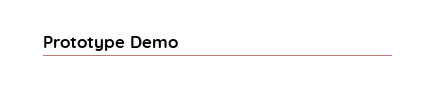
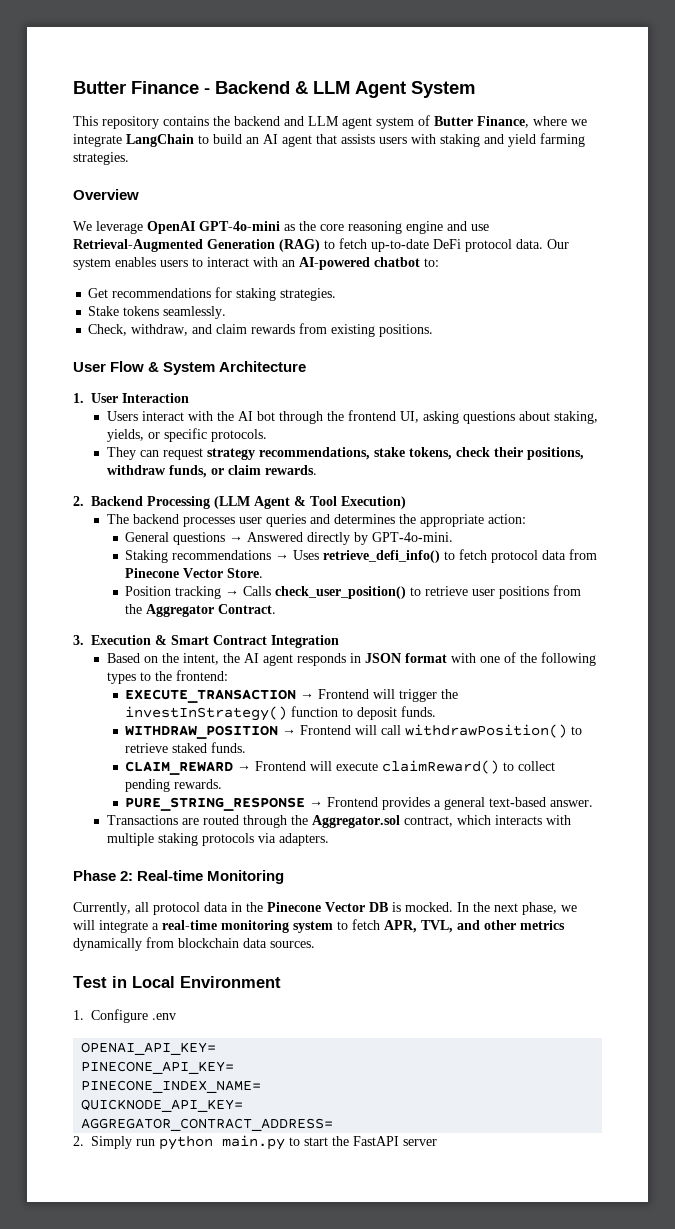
[43,36,178,51] Prototype Demo -> [73,81,475,98] [73,115,587,129] [73,133,585,147] [73,152,129,165] [73,189,139,200] [73,221,489,234] [73,238,569,252] [73,257,439,270] [88,287,337,301] [88,306,227,319] [88,323,434,337] [73,361,307,375] [73,393,190,403] [106,410,598,424] [106,428,267,442] [106,447,584,460] [106,465,317,478] [73,496,407,509] [106,514,526,527] [125,532,454,545] [125,549,598,563] [125,568,264,578] [125,585,582,599] [125,604,277,617] [73,635,340,648] [106,652,596,666] [106,670,228,684] [125,689,459,703] [125,706,437,721] [125,724,583,739] [125,742,247,753] [125,760,556,775] [125,779,223,792] [125,797,594,811] [106,815,571,828] [106,833,329,846] [73,870,285,884] [73,902,577,915] [73,919,565,933] [73,937,315,951] [73,976,281,988] [73,1009,177,1023] [81,1042,217,1055] [81,1061,235,1074] [81,1080,262,1093] [81,1099,244,1112] [81,1118,334,1131] [73,1135,438,1150] Butter Finance - Backend & LLM Agent System // This repository contains the backend and LLM agent system of Butter Finance, where we integrate LangChain to build an AI agent that assists users with staking and yield farming strategies. // Overview // We leverage OpenAI GPT-4o-mini as the core reasoning engine and use Retrieval-Augmented Generation (RAG) to fetch up-to-date DeFi protocol data. Our system enables users to interact with an AI-powered chatbot to: // Get recommendations for staking strategies. // Stake tokens seamlessly. // Check, withdraw, and claim rewards from existing positions. // User Flow & System Architecture // 1. User Interaction // Users interact with the AI bot through the frontend UI, asking questions about staking, yields, or specific protocols. // They can request strategy recommendations, stake tokens, check their positions, withdraw funds, or claim rewards. // 2. Backend Processing (LLM Agent & Tool Execution) // The backend processes user queries and determines the appropriate action: // General questions → Answered directly by GPT-4o-mini. // Staking recommendations → Uses retrieve_defi_info() to fetch protocol data from Pinecone Vector Store. // Position tracking → Calls check_user_position() to retrieve user positions from the Aggregator Contract. // 3. Execution & Smart Contract Integration // Based on the intent, the AI agent responds in JSON format with one of the following types to the frontend: // EXECUTE_TRANSACTION → Frontend will trigger the investInStrategy() function to deposit funds. // WITHDRAW_POSITION → Frontend will call withdrawPosition() to retrieve staked funds. // CLAIM_REWARD → Frontend will execute claimReward() to collect pending rewards. // PURE_STRING_RESPONSE → Frontend provides a general text-based answer. // Transactions are routed through the Aggregator.sol contract, which interacts with multiple staking protocols via adapters. // Phase 2: Real-time Monitoring // Currently, all protocol data in the Pinecone Vector DB is mocked. In the next phase, we will integrate a real-time monitoring system to fetch APR, TVL, and other metrics dynamically from blockchain data sources. // Test in Local Environment // 1. Configure .env // OPENAI_API_KEY= // PINECONE_API_KEY= // PINECONE_INDEX_NAME= // QUICKNODE_API_KEY= // AGGREGATOR_CONTRACT_ADDRESS= // 2. Simply run python main.py to start the FastAPI server

